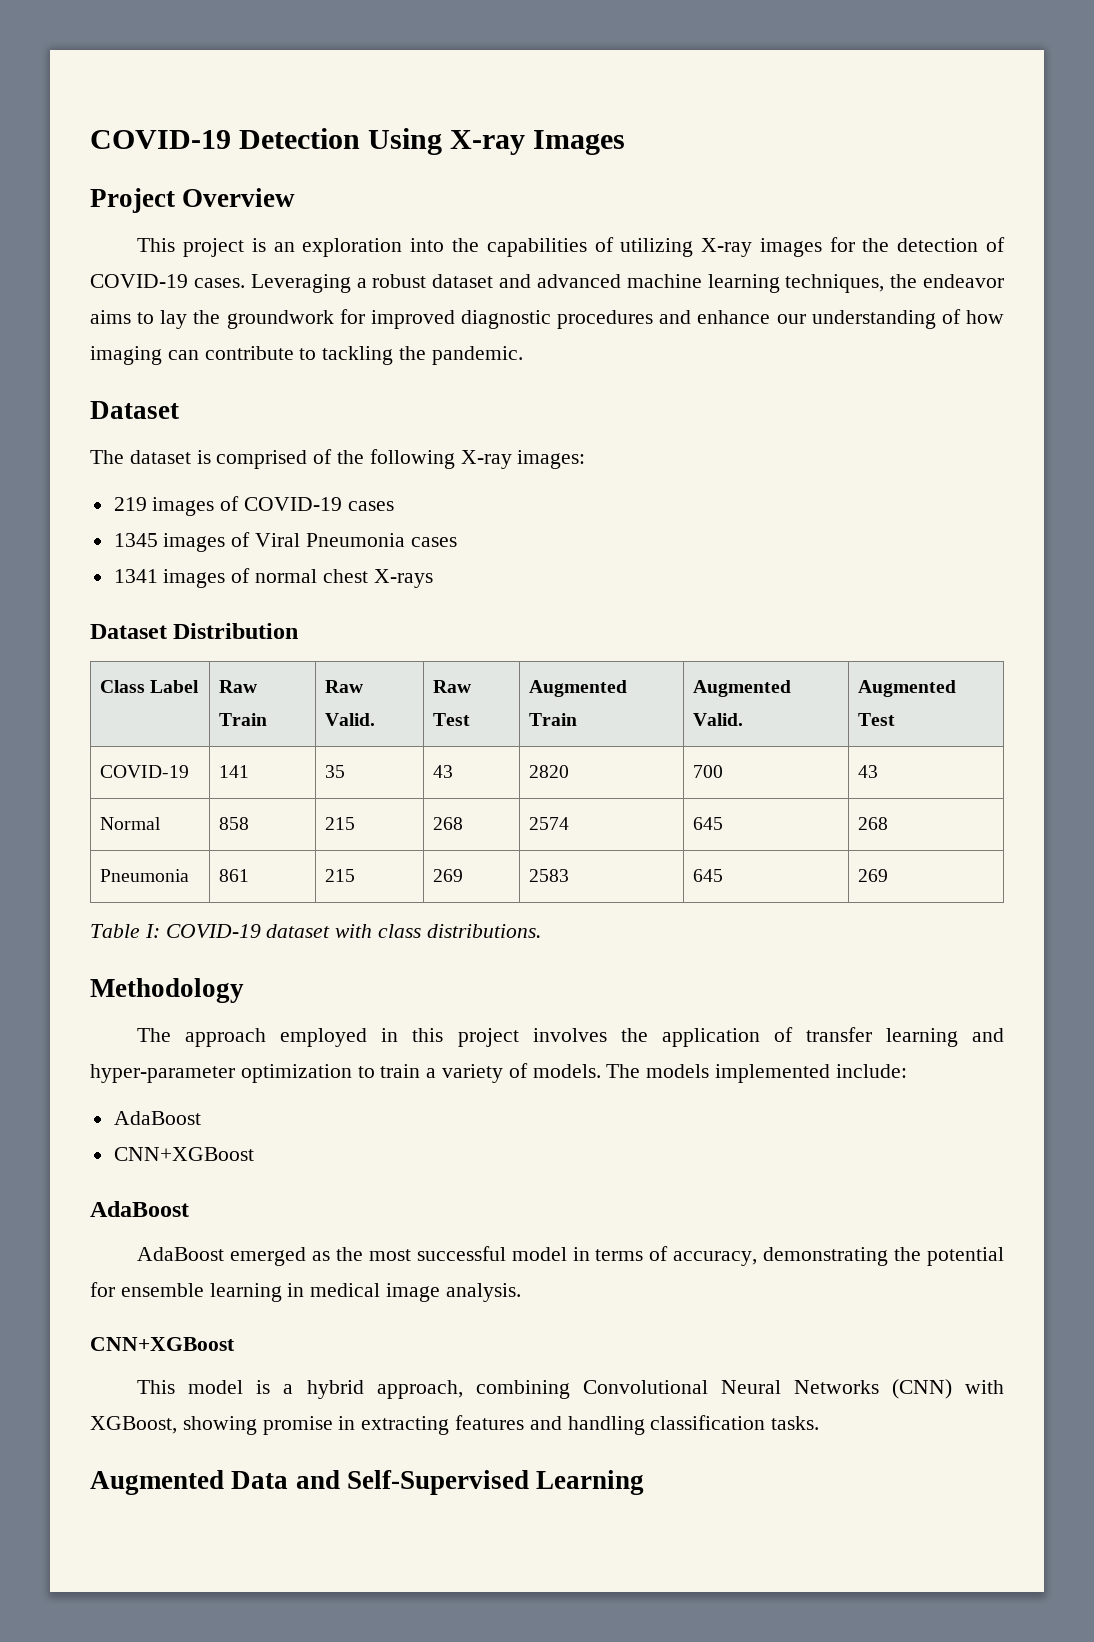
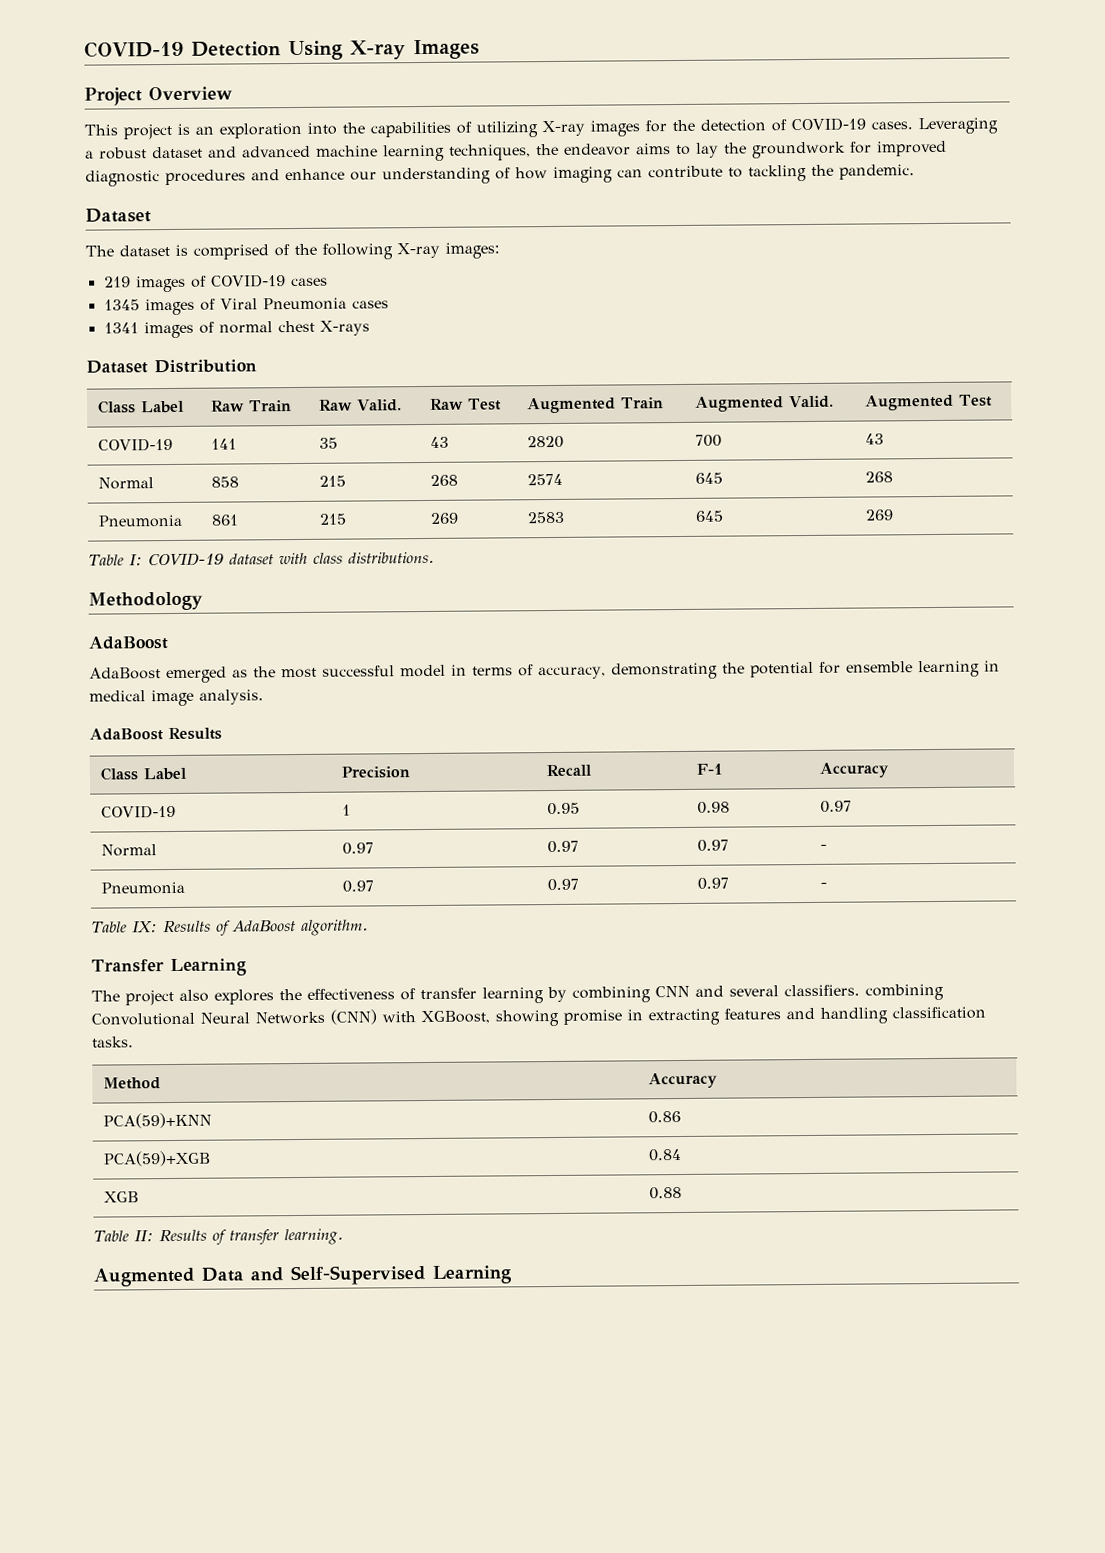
[137,1027,1005,1047] [90,1063,907,1083] [113,1111,201,1125] [113,1147,254,1161] // The approach employed in this project involves the application of transfer learning and hyper-parameter optimization to train a variety of models. The models implemented include: // AdaBoost // CNN+XGBoost -> (203, 601) none
[90,1337,235,1351] [137,1380,463,1399] CNN+XGBoost // This model is a hybrid approach, -> [89,727,222,741] [99,767,187,781] [340,766,411,779] [545,764,591,777] [695,763,723,775] [818,762,890,778] [100,804,176,819] [341,804,351,816] [546,802,580,816] [696,801,730,814] [819,800,852,813] [100,844,157,857] [341,842,374,855] [546,840,579,854] [696,839,729,852] [819,844,827,850] [100,881,185,895] [341,880,374,893] [546,878,579,892] [696,877,729,890] [819,882,827,888] [91,919,368,936] [91,958,247,977] [91,984,860,1006] AdaBoost Results // Class Label | Precision | Recall | F-1 | Accuracy // COVID-19 | 1 | 0.95 | 0.98 | 0.97 // Normal | 0.97 | 0.97 | 0.97 | - // Pneumonia | 0.97 | 0.97 | 0.97 | - // Table IX: Results of AdaBoost algorithm. // Transfer Learning // The project also explores the effectiveness of transfer learning by combining CNN and several classifiers.
(820, 1423) none -> [102,1077,161,1090] [647,1072,718,1089] [102,1112,212,1129] [647,1111,681,1124] [102,1150,211,1167] [647,1149,682,1162] [103,1191,139,1203] [648,1187,682,1200] [93,1228,343,1246] // Method | Accuracy // PCA(59)+KNN | 0.86 // PCA(59)+XGB | 0.84 // XGB | 0.88 // Table II: Results of transfer learning.

